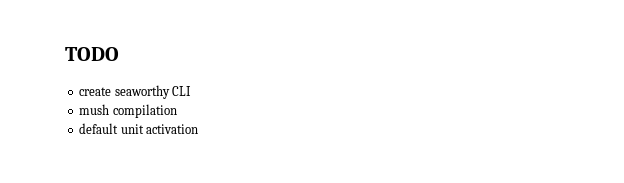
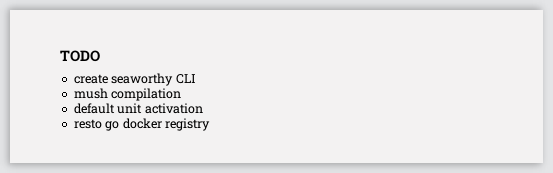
(199, 129) none -> [73,118,210,131] // resto go docker registry

